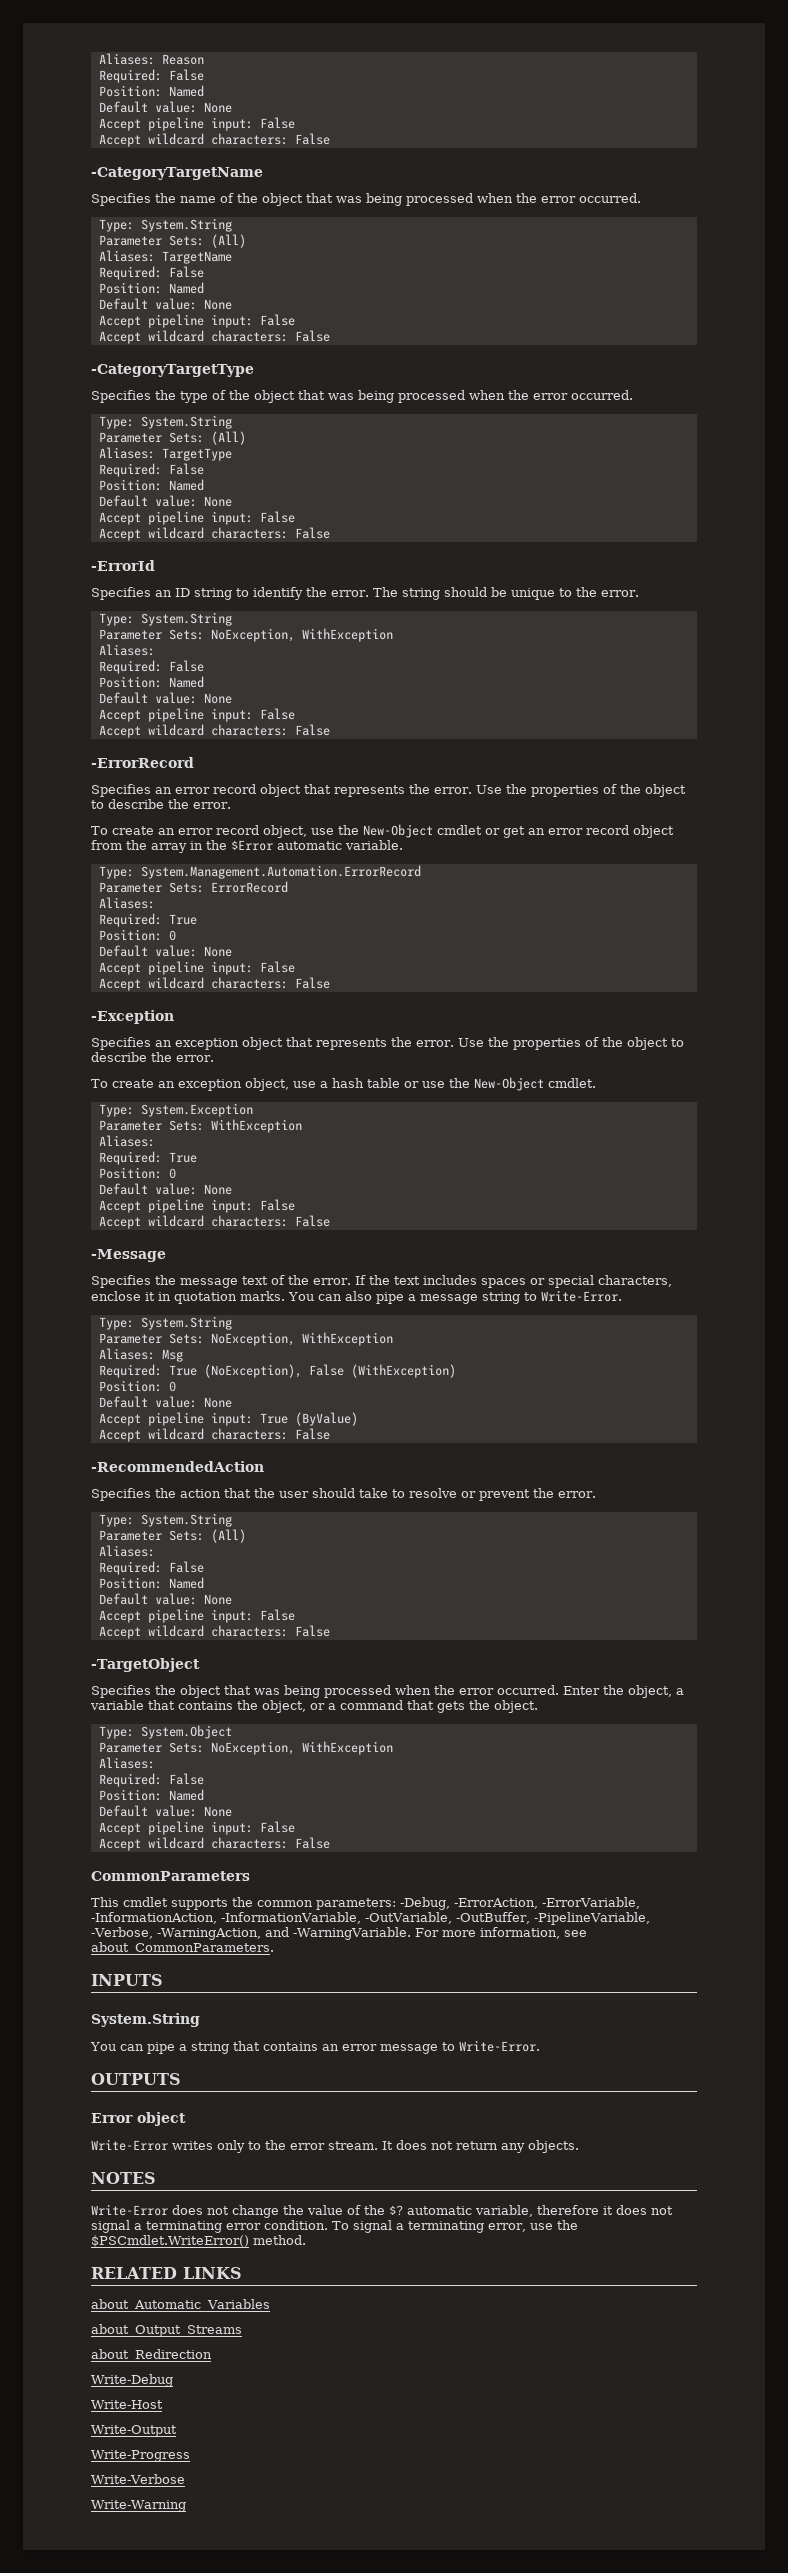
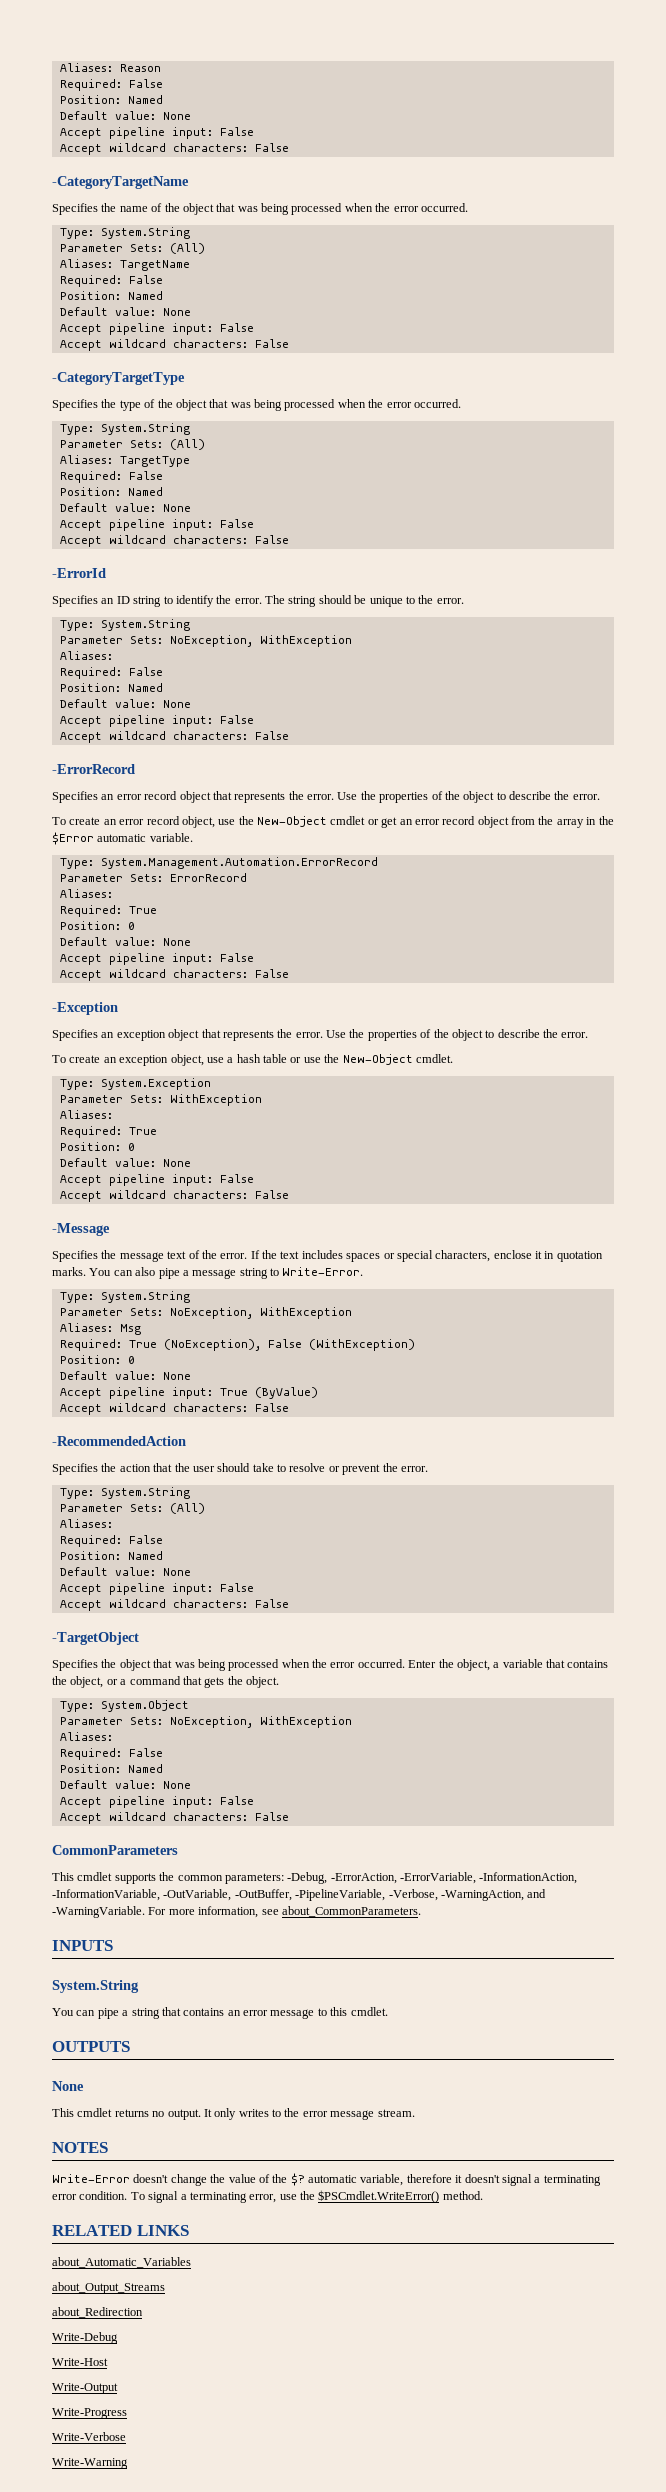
[458,2040,540,2052] Write-Error. -> [330,2007,388,2016] this cmdlet.
[91,2112,186,2126] [91,2139,245,2153] Error object // Write-Error writes only -> [52,2081,84,2091] [52,2108,269,2120] None // This cmdlet returns no output. It only writes
(325, 2146) none -> [330,2110,375,2120] message
[382,2140,579,2153] It does not return any objects. -> (415, 2113) none
[172,2205,229,2215] does not -> [133,2174,169,2183] doesn't
[616,2205,673,2215] does not -> [464,2174,500,2183] doesn't

